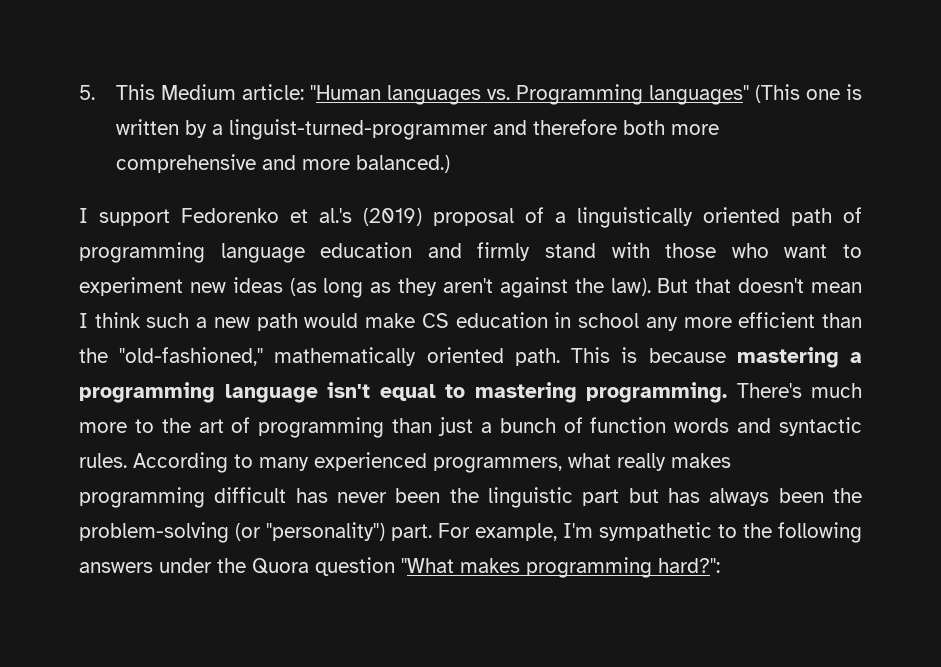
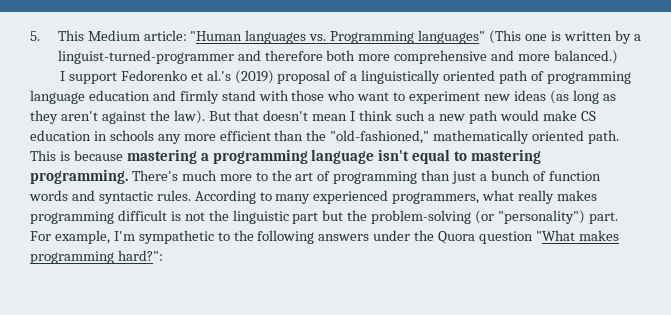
[578,313,640,328] school -> [109,130,154,141] schools
[295,488,441,503] has never been -> [170,211,205,221] is not
[668,488,824,506] has always been -> (344, 215) none

